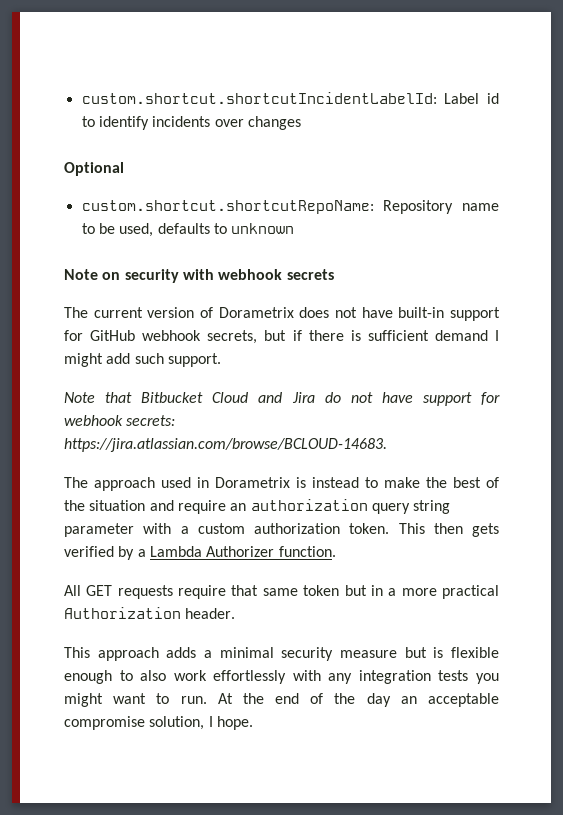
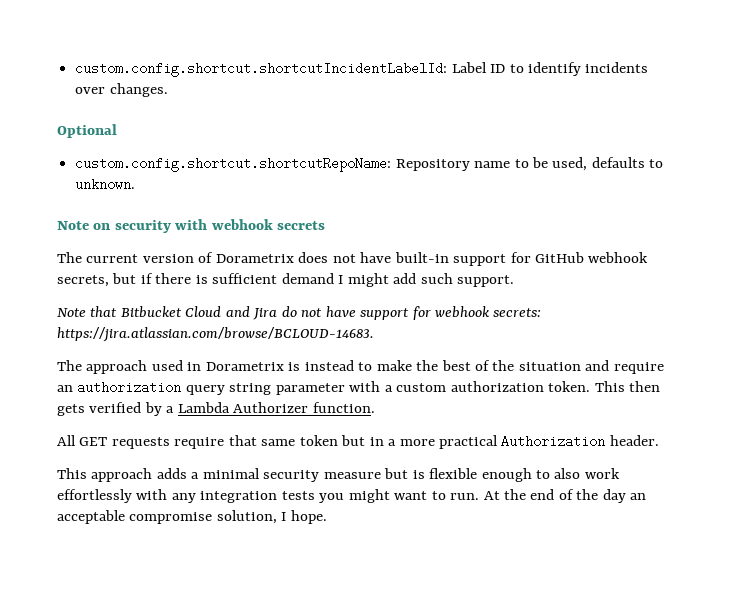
[81,92,499,104] custom.shortcut.shortcutIncidentLabelId: Label id -> [75,62,506,77] custom.config.shortcut.shortcutIncidentLabelId: Label ID
[247,116,301,130] changes -> [109,83,168,97] changes.
[81,200,374,214] custom.shortcut.shortcutRepoName: -> [75,157,392,172] custom.config.shortcut.shortcutRepoName:
[231,223,295,234] unknown -> [75,179,136,189] unknown.

